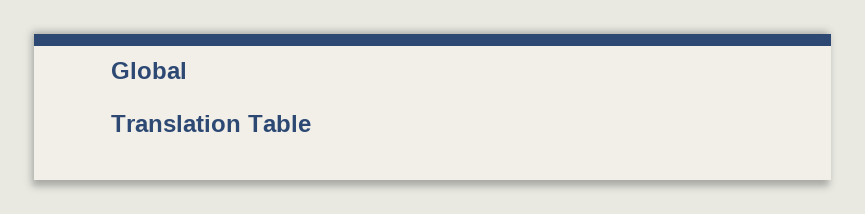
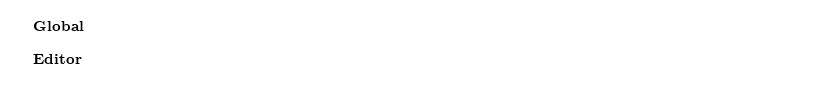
[111,115,311,132] Translation Table -> [33,54,82,64] Editor

